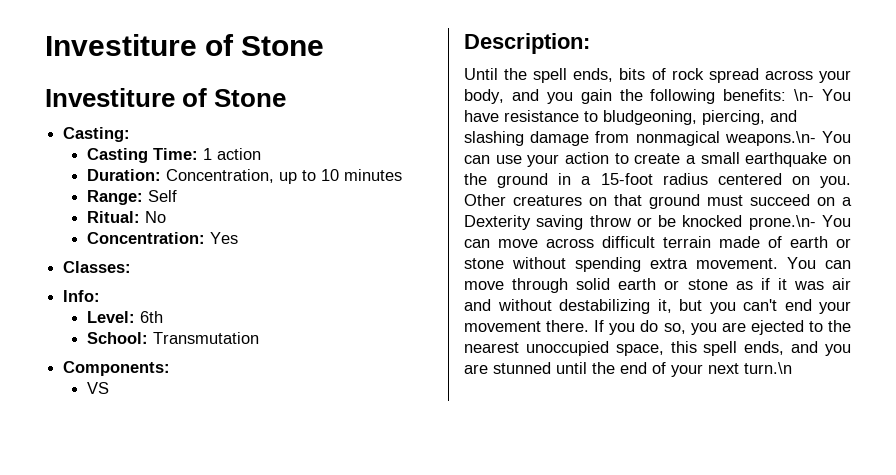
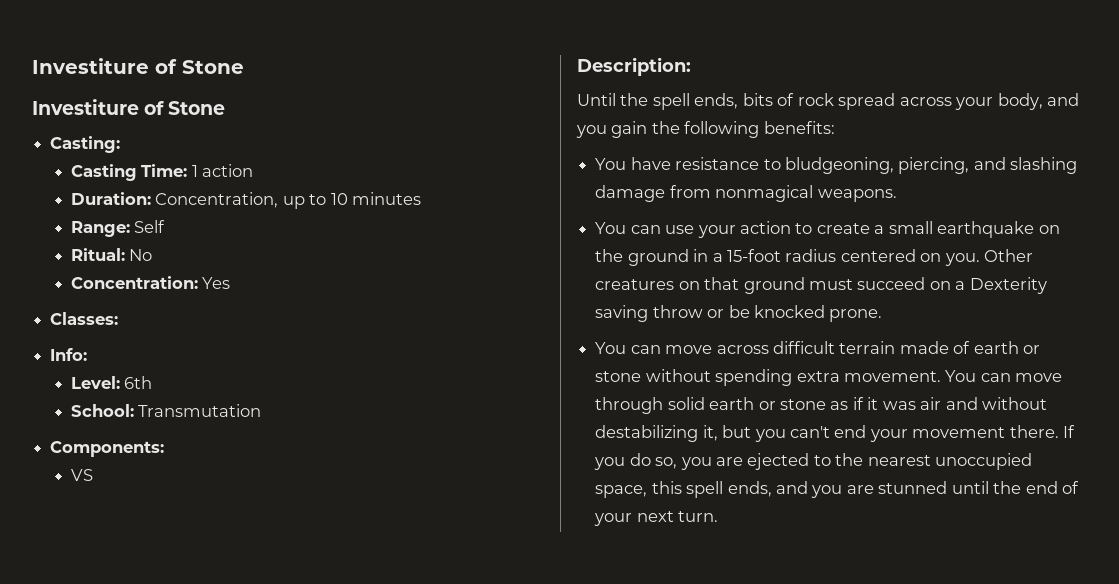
[794,89,815,101] \n- -> (835, 127) //
[724,131,816,146] weapons.\n- -> [817,189,897,202] weapons. //
[748,215,816,230] prone.\n- -> [829,309,883,322] prone. //
[744,362,792,374] turn.\n -> [678,511,719,522] turn.

